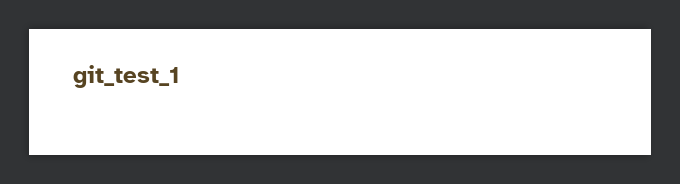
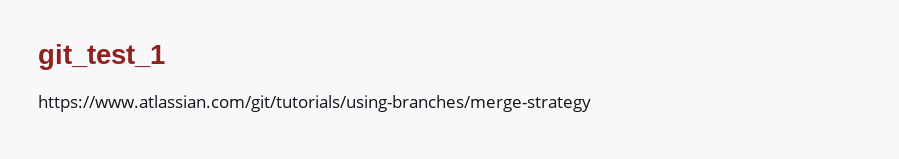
(180, 76) none -> [38,95,591,112] // https://www.atlassian.com/git/tutorials/using-branches/merge-strategy

